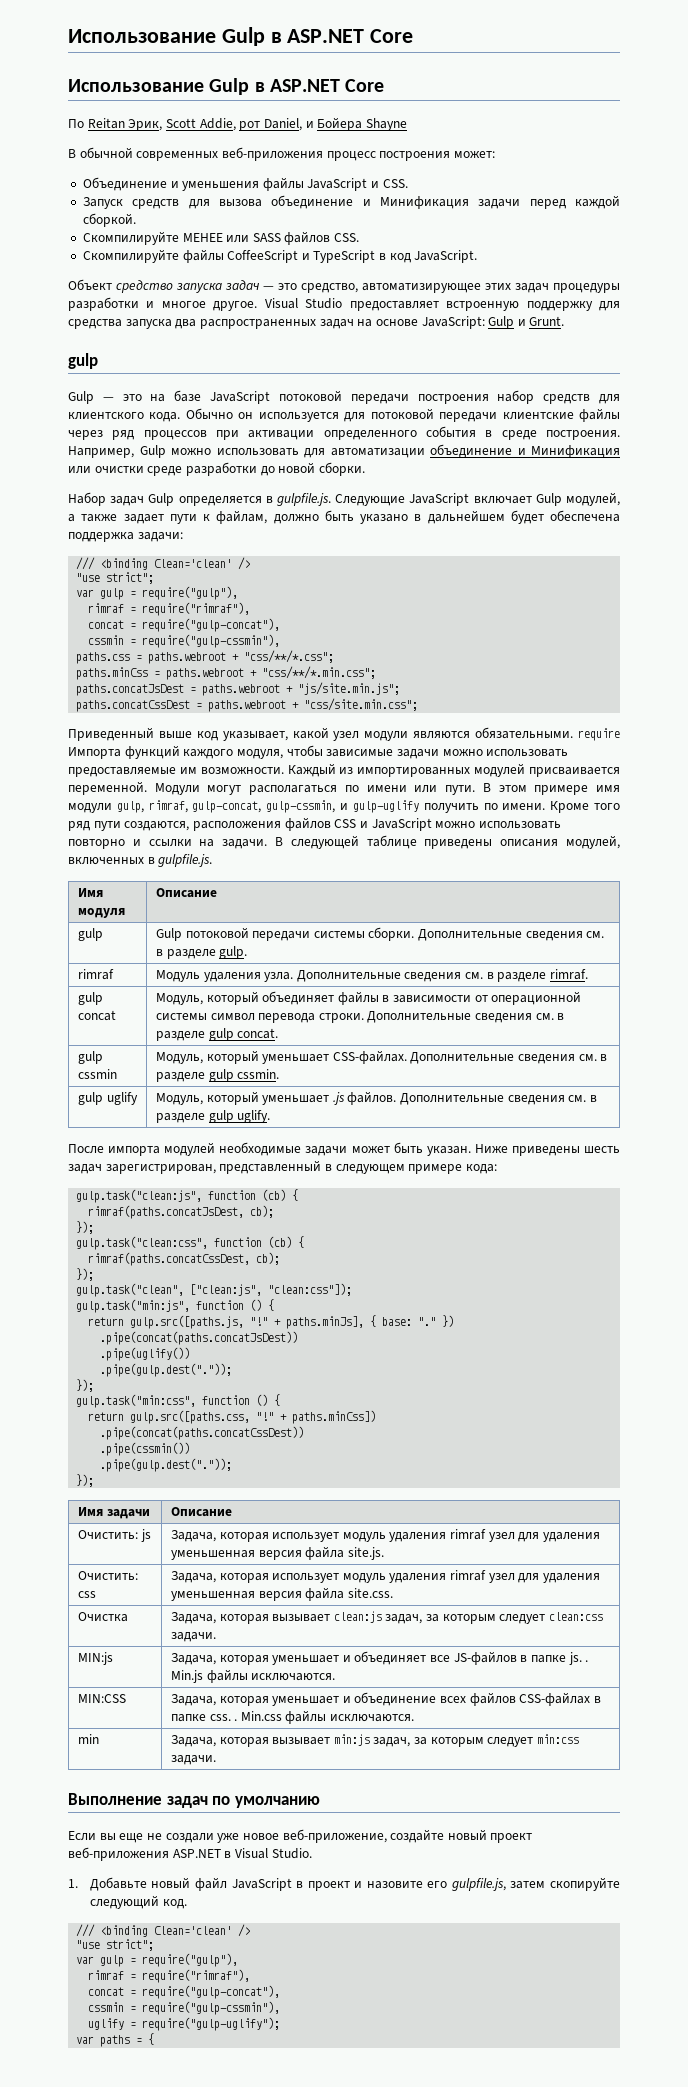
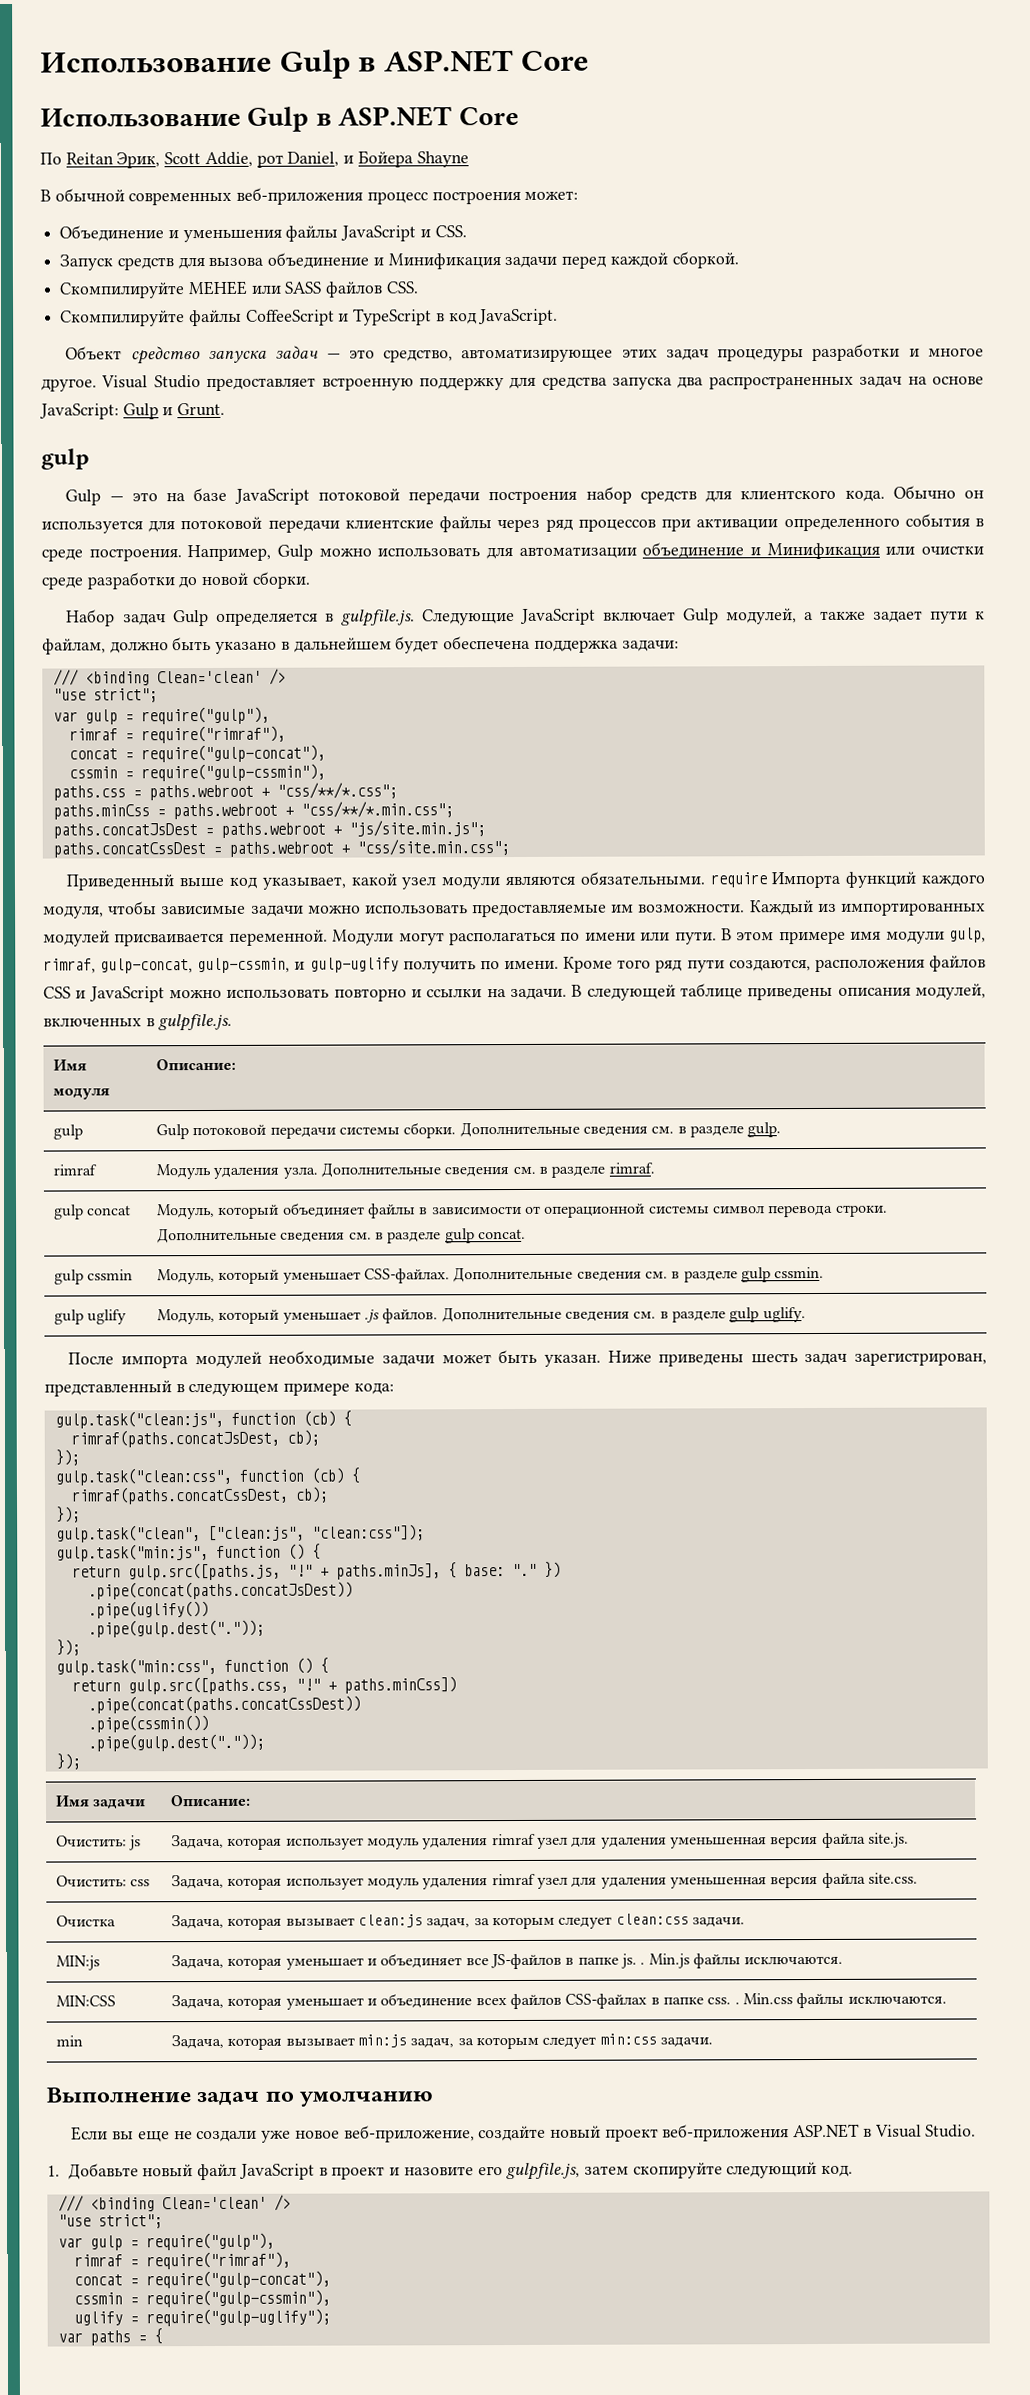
[155,888,217,898] Описание -> [156,1058,237,1071] Описание:
[170,1507,232,1517] Описание -> [170,1794,252,1807] Описание:

